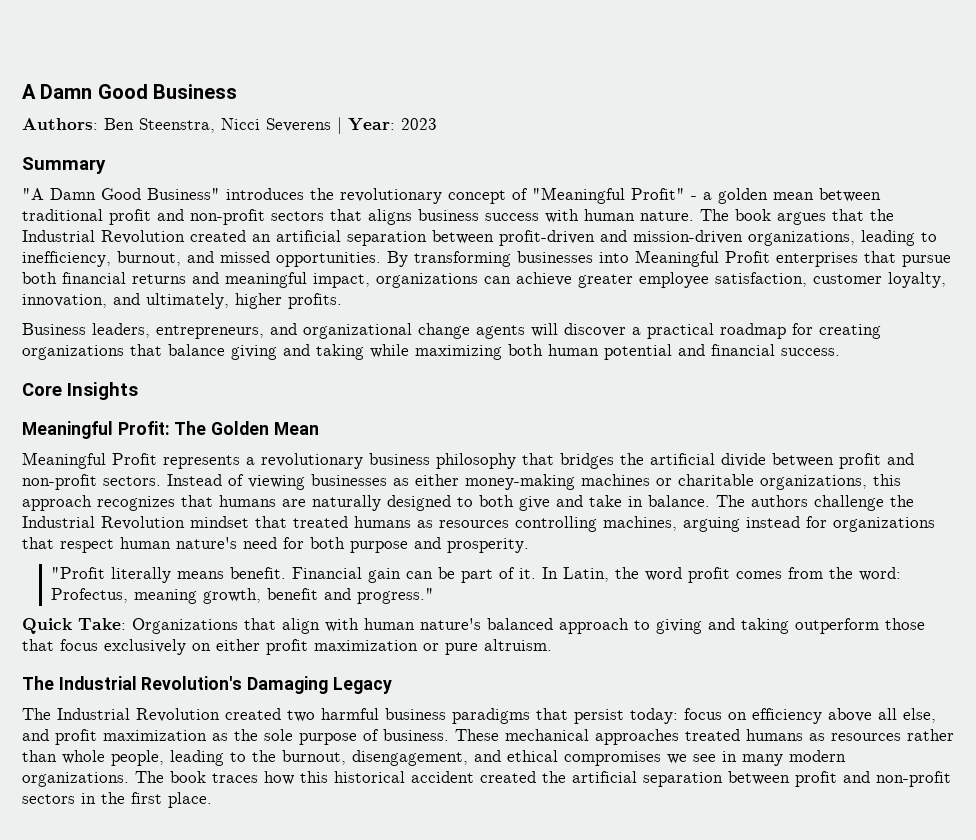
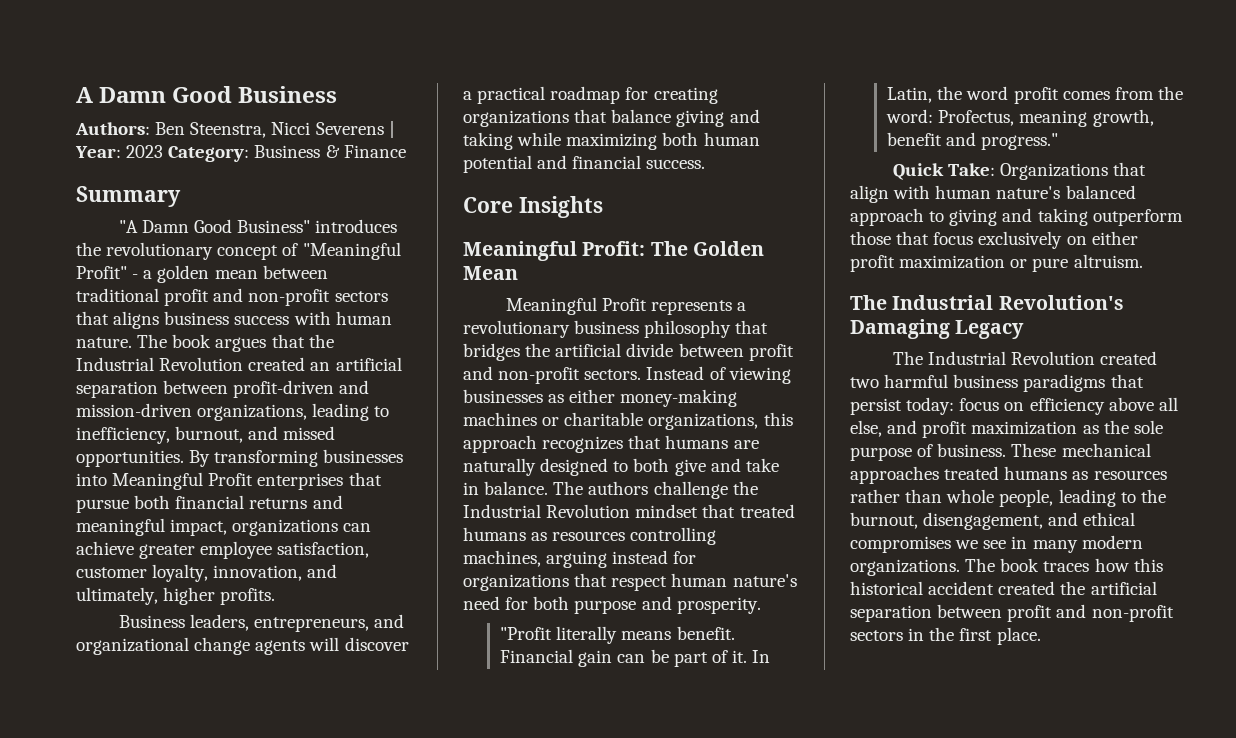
(437, 124) none -> [168,145,406,162] Category: Business & Finance

